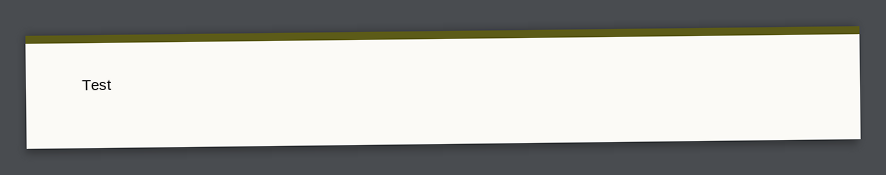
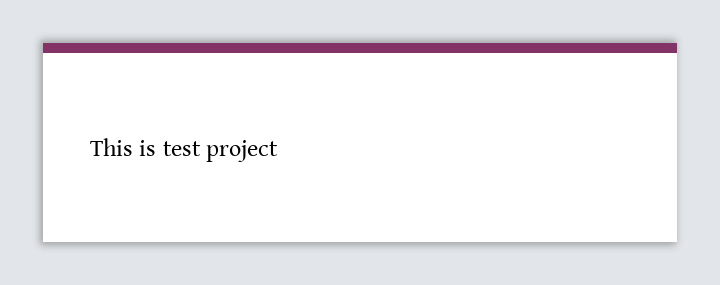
[81,79,113,91] Test -> [90,138,279,162] This is test project

